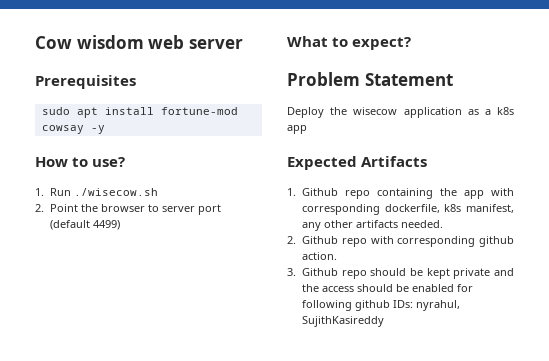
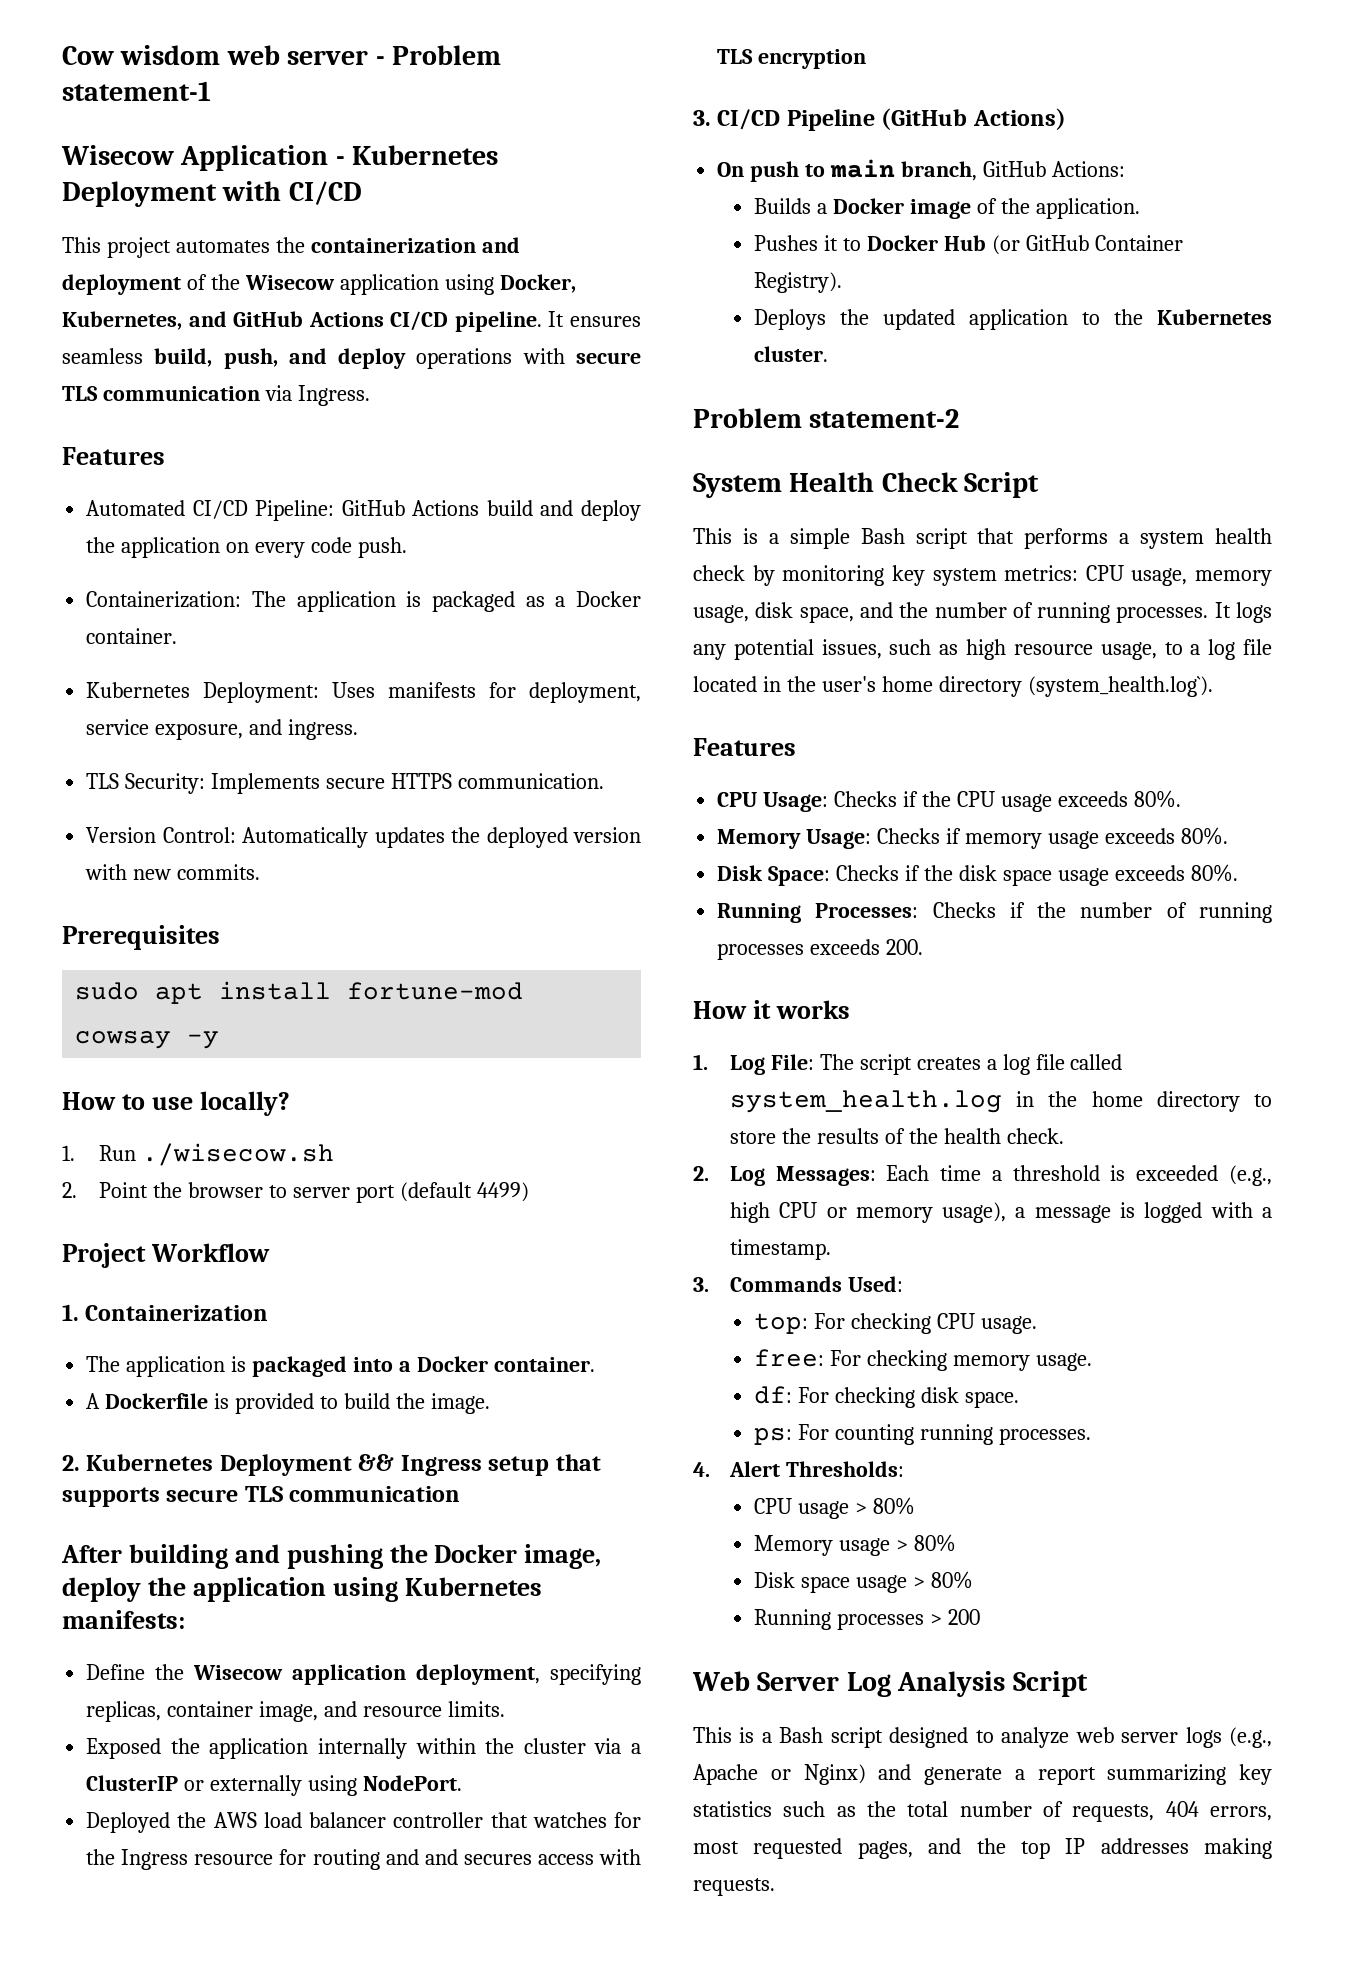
(243, 44) none -> [375,45,502,65] [62,81,211,101] [61,145,499,171] [62,181,362,207] [62,237,520,258] [62,274,576,295] [62,311,641,332] [62,348,641,369] [62,385,370,406] [62,447,165,465] [86,500,642,521] [86,537,407,558] [86,591,641,612] [86,628,178,644] [86,682,641,703] [86,719,359,740] [86,773,604,794] [86,827,641,848] [85,864,261,880] - Problem statement-1 // Wisecow Application - Kubernetes Deployment with CI/CD // This project automates the containerization and deployment of the Wisecow application using Docker, Kubernetes, and GitHub Actions CI/CD pipeline. It ensures seamless build, push, and deploy operations with secure TLS communication via Ingress. // Features // Automated CI/CD Pipeline: GitHub Actions build and deploy the application on every code push. // Containerization: The application is packaged as a Docker container. // Kubernetes Deployment: Uses manifests for deployment, service exposure, and ingress. // TLS Security: Implements secure HTTPS communication. // Version Control: Automatically updates the deployed version with new commits.
[92,157,126,167] use? -> [151,1091,290,1116] use locally?
[287,36,412,50] [287,72,453,86] [287,107,514,118] [287,125,307,134] [287,156,428,170] [287,188,514,199] [302,204,514,215] [302,220,444,231] [287,236,514,247] [302,252,338,260] [287,268,514,279] [302,284,474,292] [302,300,461,311] [302,316,385,327] What to expect? // Problem Statement // Deploy the wisecow application as a k8s app // Expected Artifacts // 1. Github repo containing the app with corresponding dockerfile, k8s manifest, any other artifacts needed. // 2. Github repo with corresponding github action. // 3. Github repo should be kept private and the access should be enabled for following github IDs: nyrahul, SujithKasireddy -> [62,1243,270,1268] [62,1304,269,1321] [86,1356,595,1377] [86,1393,490,1414] [62,1454,601,1476] [62,1486,461,1507] [61,1544,602,1569] [62,1577,542,1602] [62,1610,185,1629] [86,1664,641,1685] [86,1701,505,1722] [86,1738,642,1759] [86,1775,462,1796] [86,1812,642,1833] [86,1849,641,1870] [717,49,867,69] [693,108,1066,131] [717,159,1125,182] [754,198,1140,219] [754,235,1183,255] [754,272,843,293] [754,309,1272,330] [754,346,829,362] [693,408,960,428] [693,472,1040,498] [693,528,1272,549] [693,565,1272,586] [693,602,1272,623] [693,639,1272,660] [693,676,1213,697] [693,738,796,756] [717,790,1181,812] [717,827,1228,849] [717,864,1238,886] [717,902,1272,923] [717,939,924,960] [693,1000,850,1019] [693,1054,1123,1075] [729,1090,1272,1113] [729,1128,1064,1144] [693,1165,1272,1186] [729,1202,1272,1223] [729,1239,831,1260] [693,1276,903,1292] [754,1313,1037,1334] [754,1349,1092,1371] [754,1386,1019,1408] [754,1424,1091,1445] [693,1461,904,1477] [754,1497,915,1519] [754,1534,956,1556] [754,1571,973,1593] [754,1609,980,1630] [692,1671,1088,1697] [693,1727,1272,1748] [693,1764,1272,1785] [693,1801,1272,1822] [693,1838,1272,1859] [693,1878,775,1896] Project Workflow // 1. Containerization // The application is packaged into a Docker container. // A Dockerfile is provided to build the image. // 2. Kubernetes Deployment && Ingress setup that supports secure TLS communication // After building and pushing the Docker image, deploy the application using Kubernetes manifests: // Define the Wisecow application deployment, specifying replicas, container image, and resource limits. // Exposed the application internally within the cluster via a ClusterIP or externally using NodePort. // Deployed the AWS load balancer controller that watches for the Ingress resource for routing and and secures access with TLS encryption // 3. CI/CD Pipeline (GitHub Actions) // On push to main branch, GitHub Actions: // Builds a Docker image of the application. // Pushes it to Docker Hub (or GitHub Container Registry). // Deploys the updated application to the Kubernetes cluster. // Problem statement-2 // System Health Check Script // This is a simple Bash script that performs a system health check by monitoring key system metrics: CPU usage, memory usage, disk space, and the number of running processes. It logs any potential issues, such as high resource usage, to a log file located in the user's home directory (system_health.log`). // Features // CPU Usage: Checks if the CPU usage exceeds 80%. // Memory Usage: Checks if memory usage exceeds 80%. // Disk Space: Checks if the disk space usage exceeds 80%. // Running Processes: Checks if the number of running processes exceeds 200. // How it works // 1. Log File: The script creates a log file called system_health.log in the home directory to store the results of the health check. // 2. Log Messages: Each time a threshold is exceeded (e.g., high CPU or memory usage), a message is logged with a timestamp. // 3. Commands Used: // top: For checking CPU usage. // free: For checking memory usage. // df: For checking disk space. // ps: For counting running processes. // 4. Alert Thresholds: // CPU usage > 80% // Memory usage > 80% // Disk space usage > 80% // Running processes > 200 // Web Server Log Analysis Script // This is a Bash script designed to analyze web server logs (e.g., Apache or Nginx) and generate a report summarizing key statistics such as the total number of requests, 404 errors, most requested pages, and the top IP addresses making requests.

